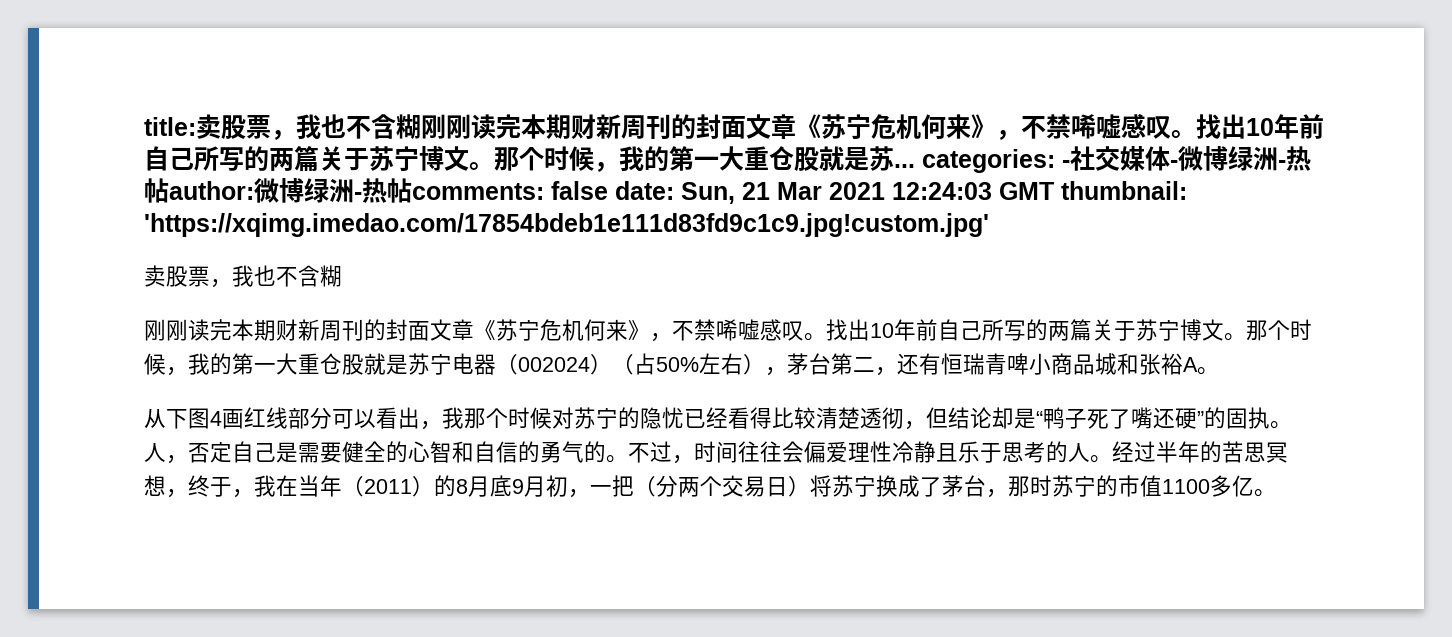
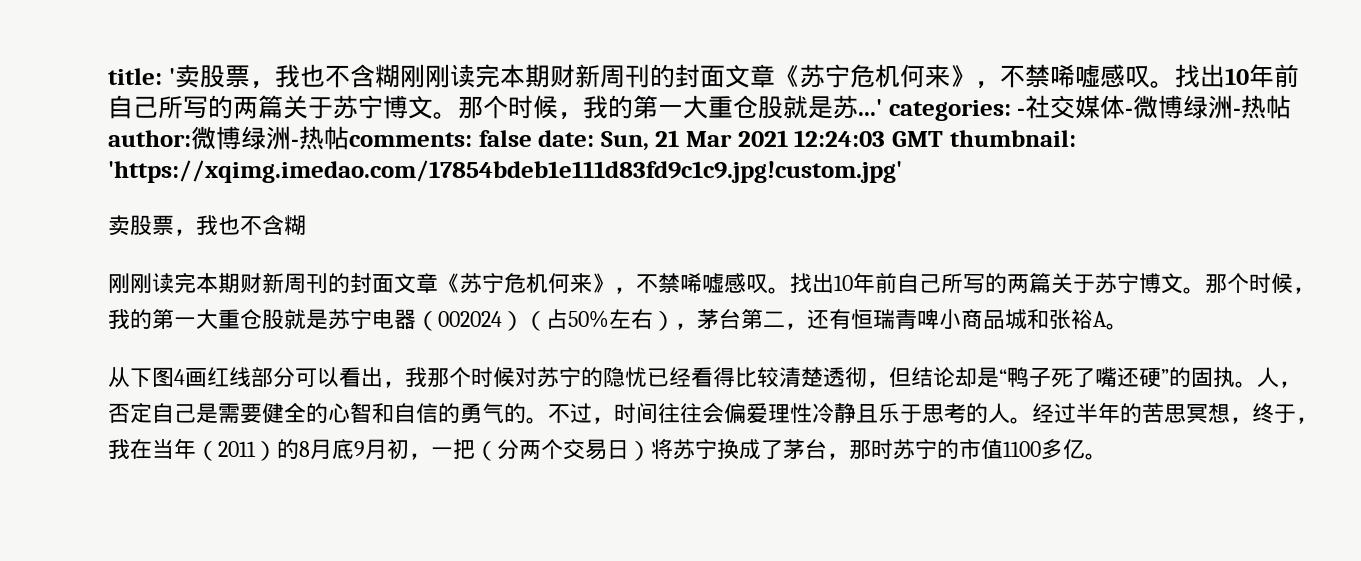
(196, 126) none -> [168,68,175,85] '
[894,164,915,168] ... -> [858,99,882,116] ...'

